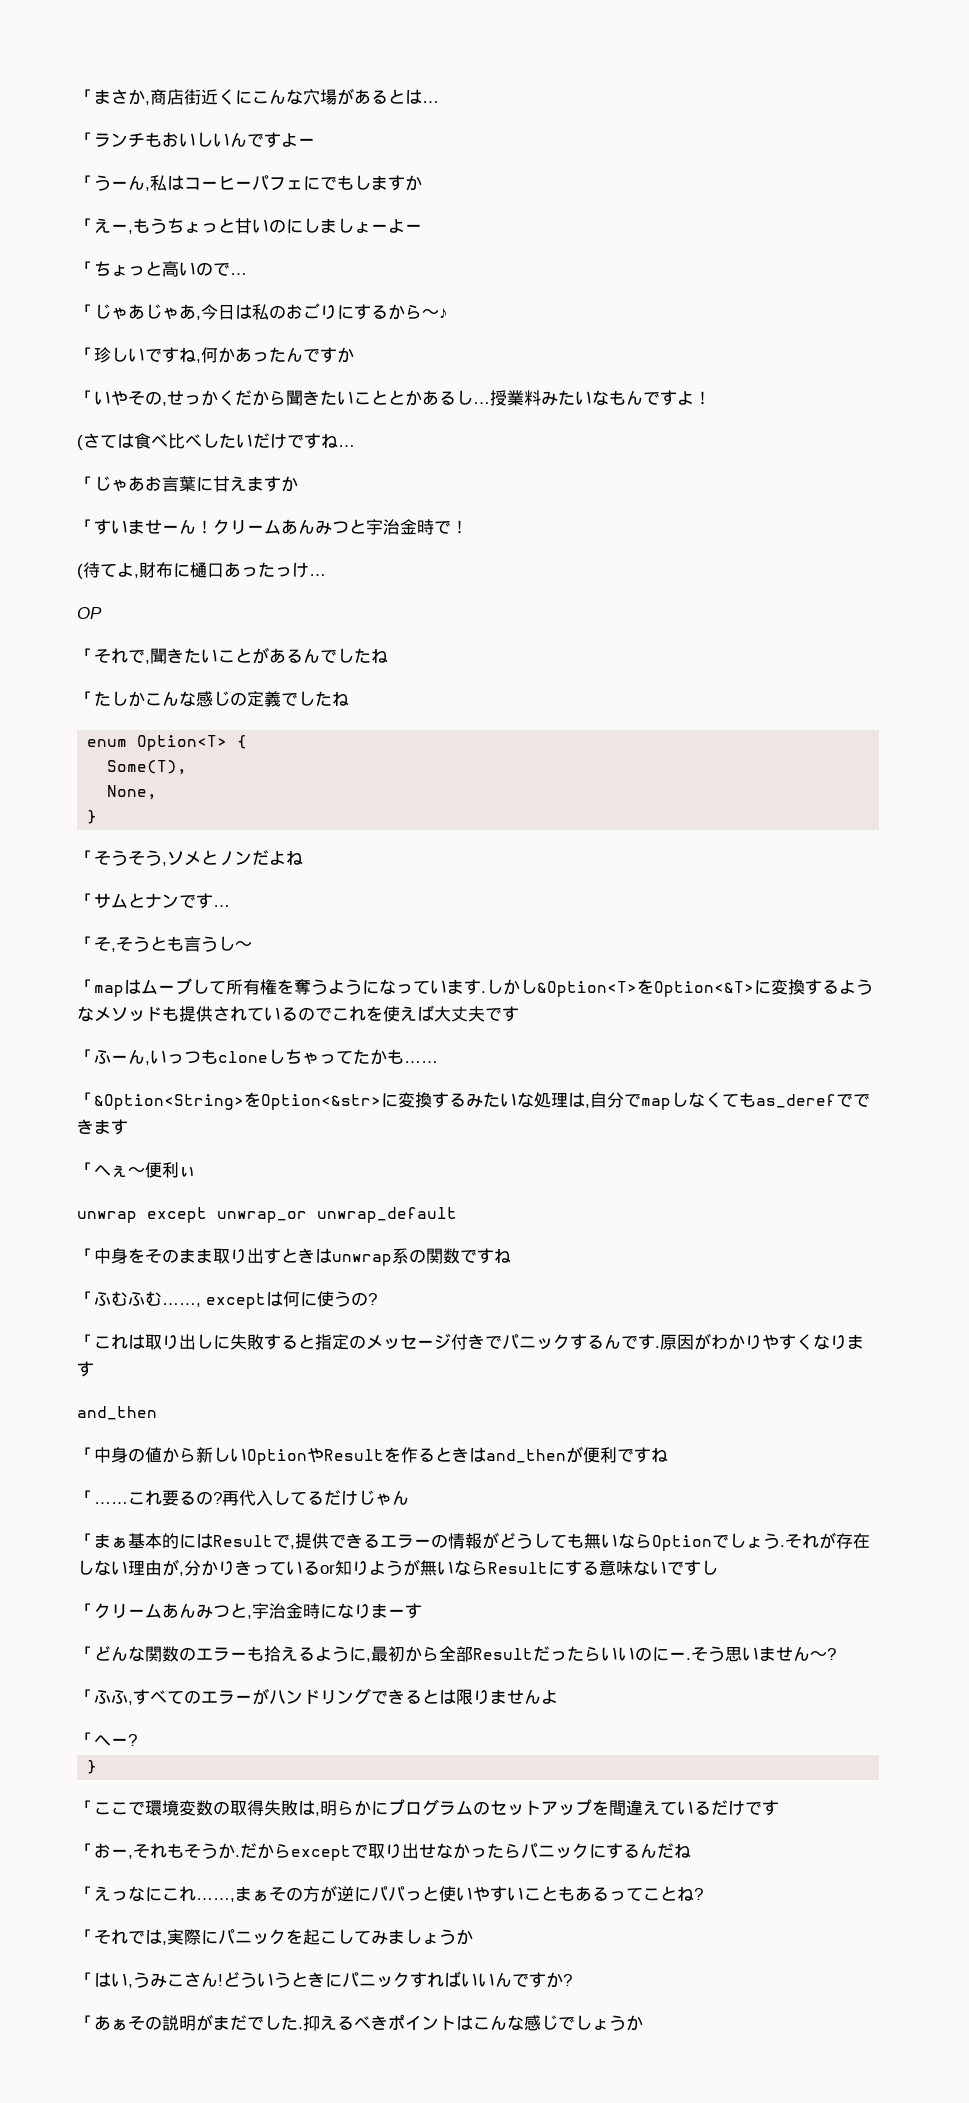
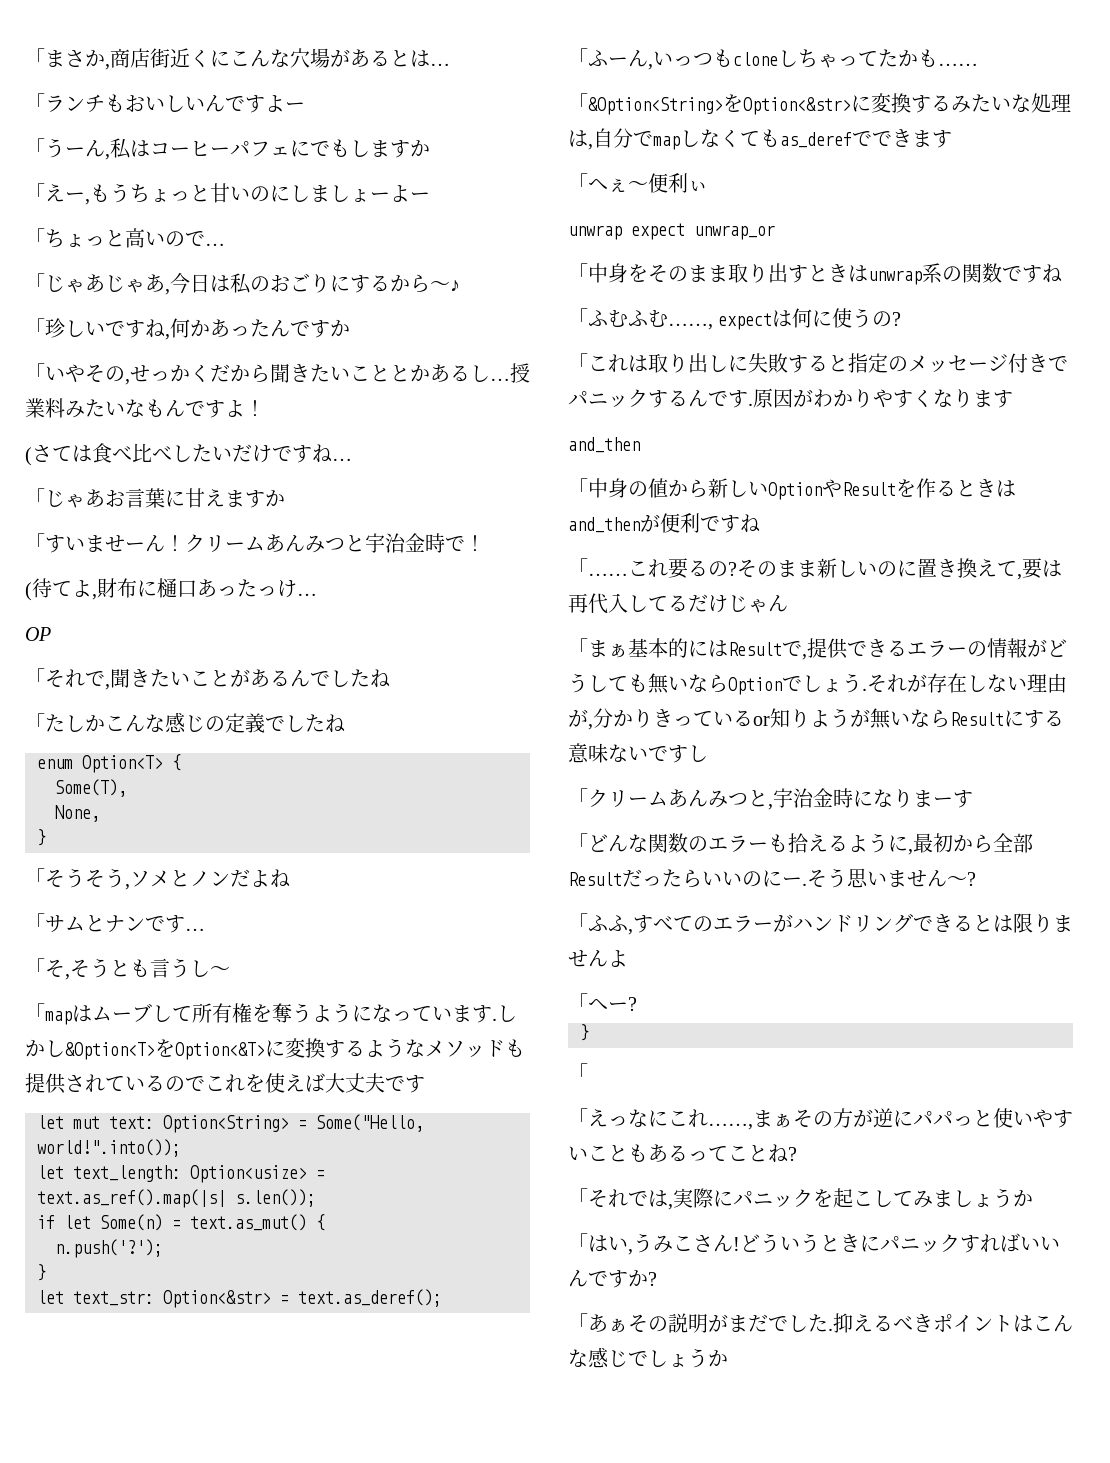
(519, 1014) none -> [37,1114,424,1133] [37,1139,181,1157] [37,1165,325,1183] [37,1189,316,1208] [37,1214,325,1231] [55,1239,163,1258] [37,1264,46,1281] [37,1289,442,1308] // let mut text: Option<String> = Some("Hello, world!".into()); // let text_length: Option<usize> = text.as_ref().map(|s| s.len()); // if let Some(n) = text.as_mut() { // n.push('?'); // } // let text_str: Option<&str> = text.as_deref();
[147,1207,207,1223] except -> [631,223,685,240] expect
[317,1207,457,1223] unwrap_default -> (775, 232) none
[206,1293,266,1309] except -> [718,313,773,330] expect
(222, 1498) none -> [737,558,1062,580] そのまま新しいのに置き換えて,要は
[94,1799,779,1816] [77,1843,691,1861] ここで環境変数の取得失敗は,明らかにプログラムのセットアップを間違えているだけです // 「おー,それもそうか.だからexceptで取り出せなかったらパニックにするんだね -> (588, 1072) none

